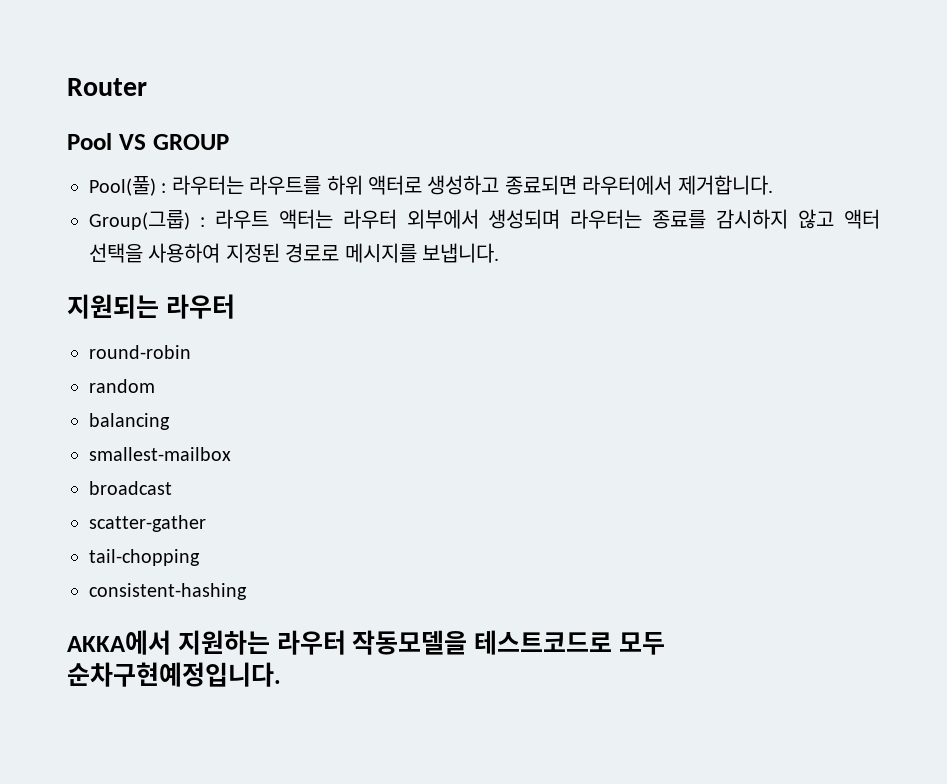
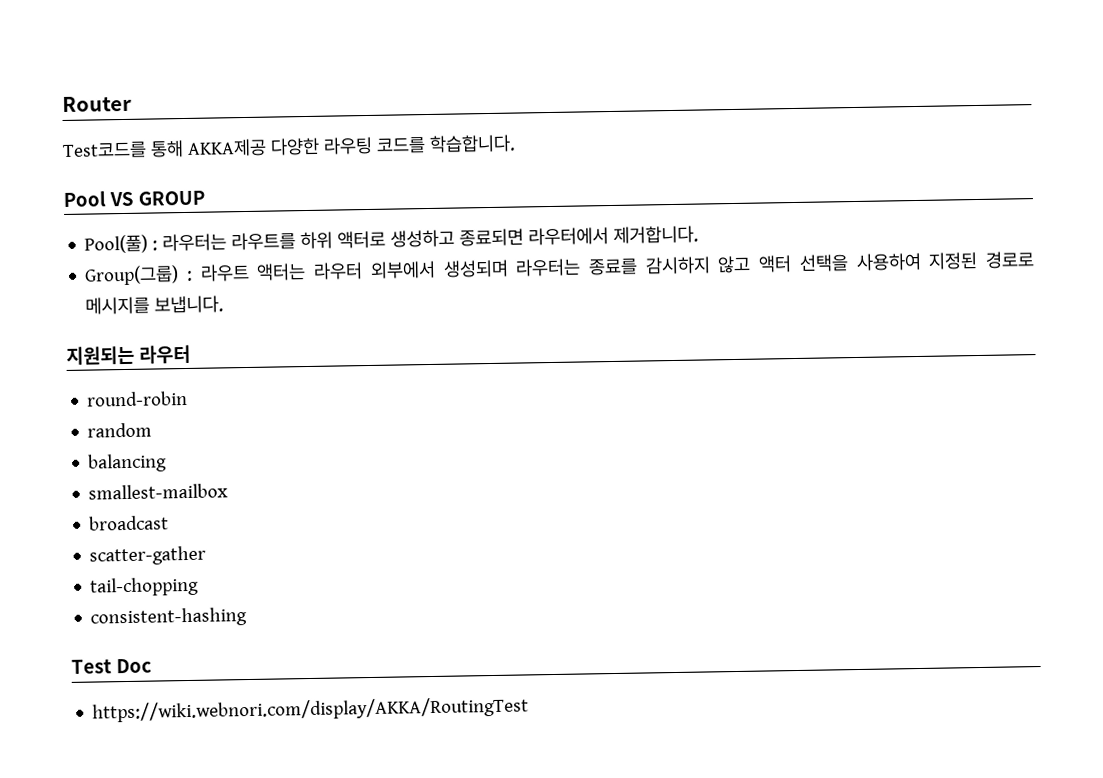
(147, 87) none -> [62,134,516,159] // Test코드를 통해 AKKA제공 다양한 라우팅 코드를 학습합니다.
[67,630,665,655] [67,662,281,687] AKKA에서 지원하는 라우터 작동모델을 테스트코드로 모두 순차구현예정입니다. -> [71,658,152,674] [92,696,530,723] Test Doc // https://wiki.webnori.com/display/AKKA/RoutingTest

